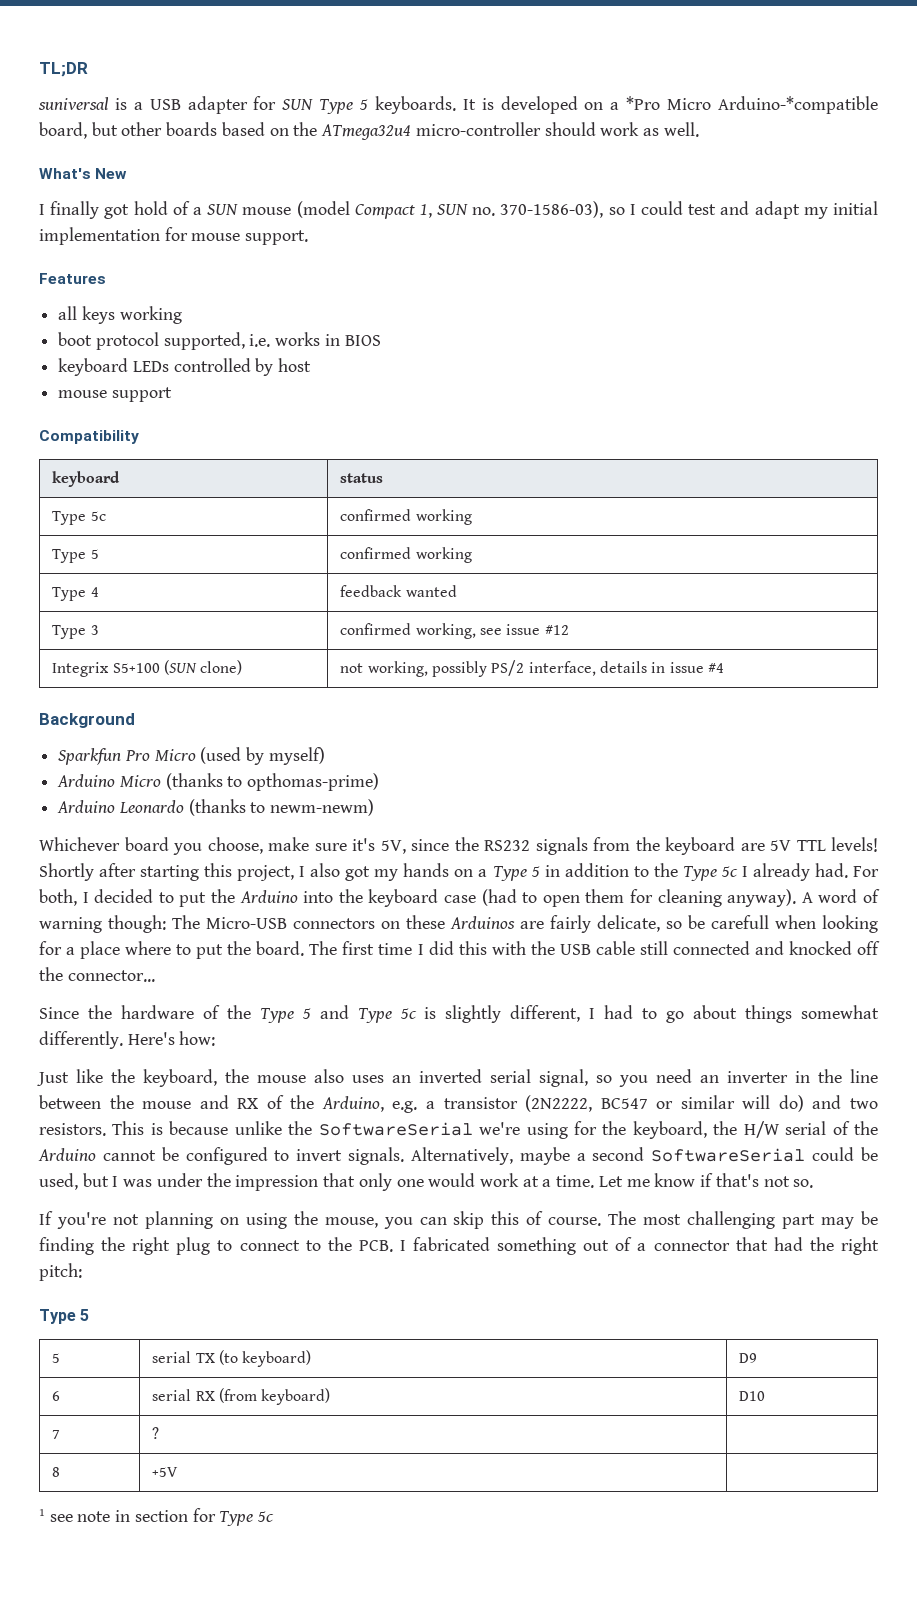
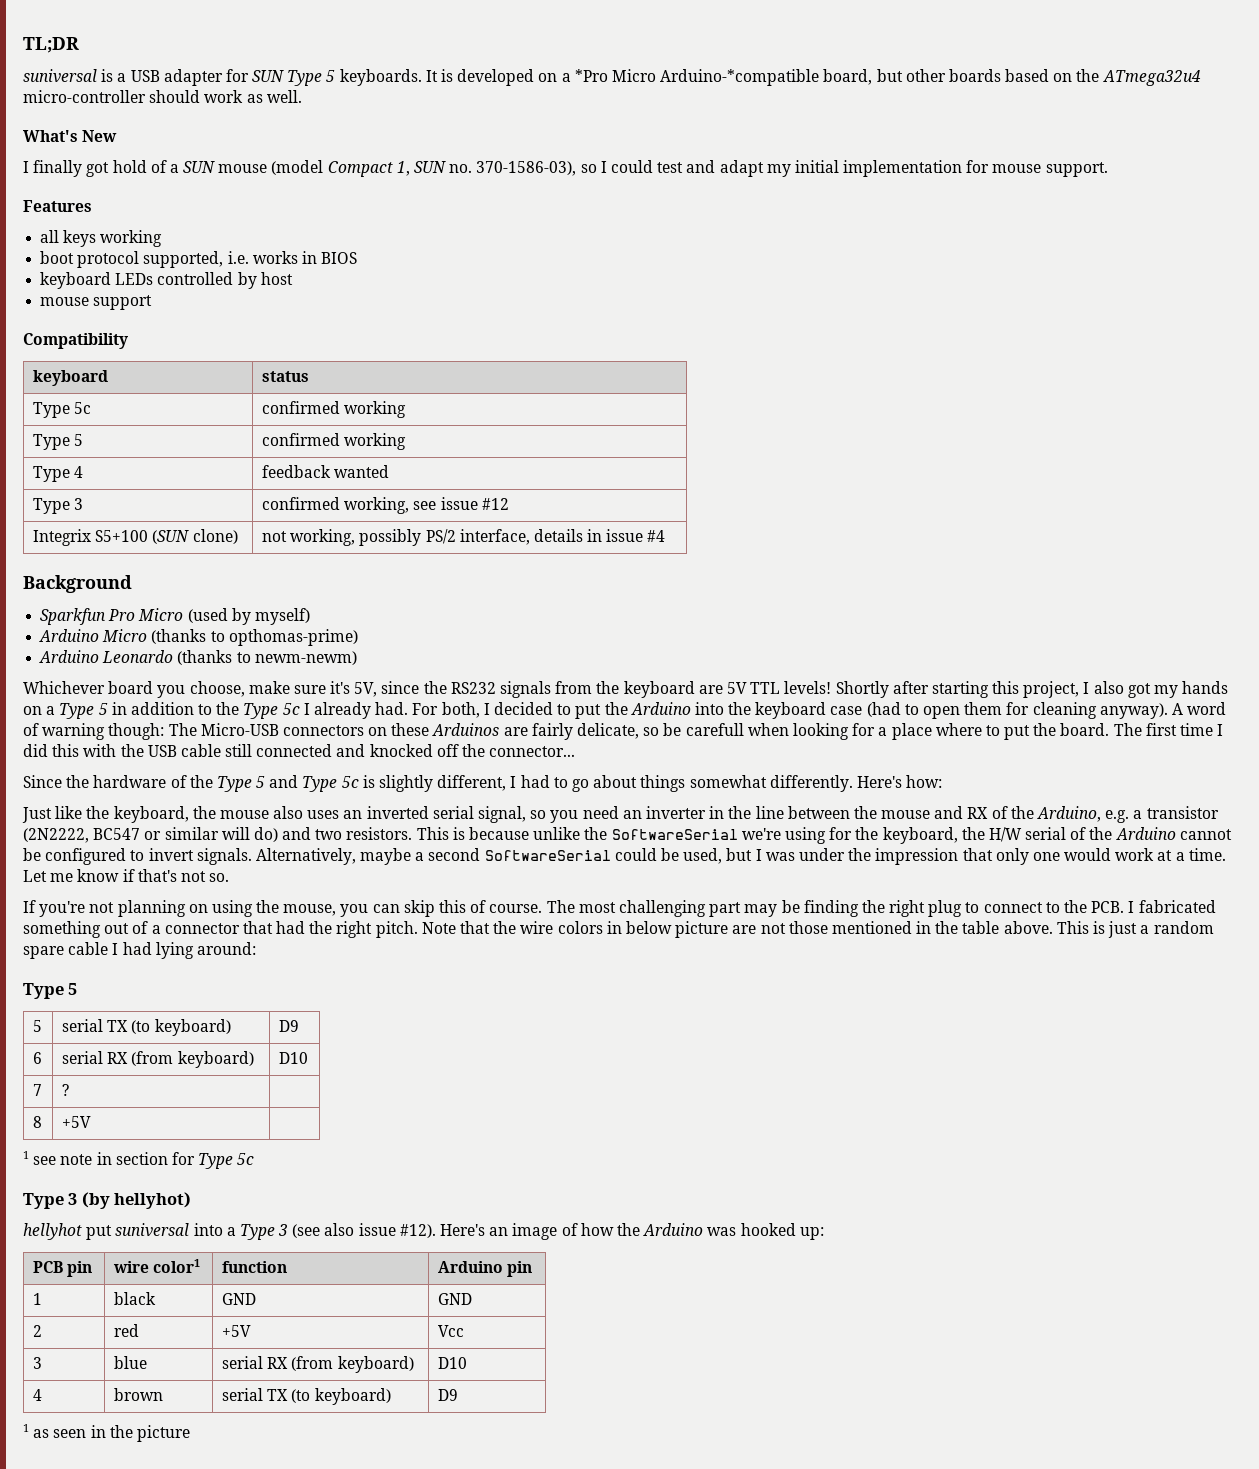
[39,1263,82,1281] pitch: -> [375,921,1214,938] [23,942,256,959] pitch. Note that the wire colors in below picture are not those mentioned in the table above. This is just a random spare cable I had lying around:
(275, 1516) none -> [23,1192,192,1209] [23,1223,824,1240] [32,1261,93,1277] [112,1259,201,1273] [221,1261,287,1273] [437,1261,533,1277] [32,1293,42,1305] [113,1292,156,1305] [221,1293,256,1305] [437,1293,472,1305] [32,1325,42,1337] [113,1324,139,1337] [221,1325,251,1337] [437,1325,464,1337] [32,1357,42,1369] [113,1356,147,1369] [221,1356,414,1373] [437,1357,467,1369] [32,1389,42,1401] [113,1388,163,1401] [221,1388,391,1405] [437,1389,458,1401] [23,1424,190,1442] // Type 3 (by hellyhot) // hellyhot put suniversal into a Type 3 (see also issue #12). Here's an image of how the Arduino was hooked up: // PCB pin | wire color1 | function | Arduino pin // 1 | black | GND | GND // 2 | red | +5V | Vcc // 3 | blue | serial RX (from keyboard) | D10 // 4 | brown | serial TX (to keyboard) | D9 // 1 as seen in the picture

